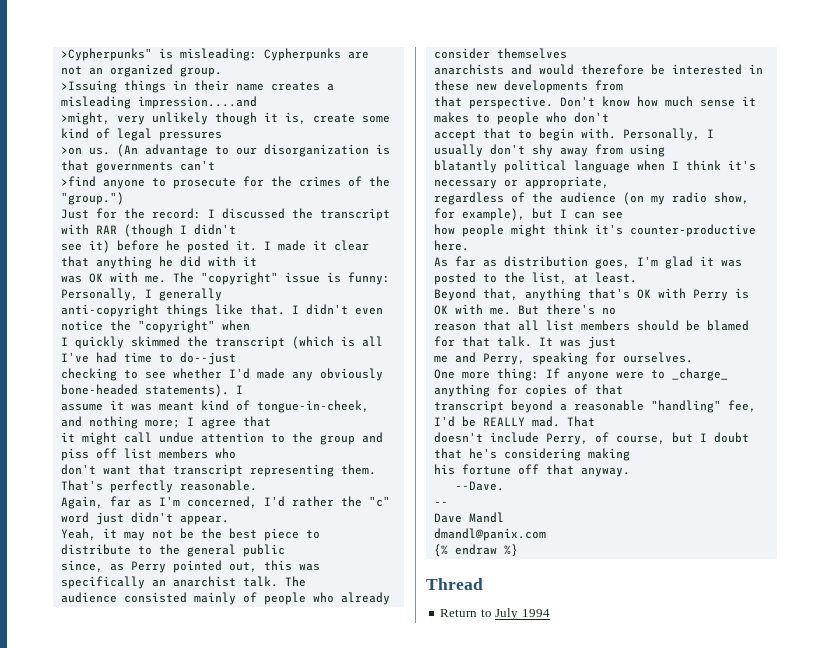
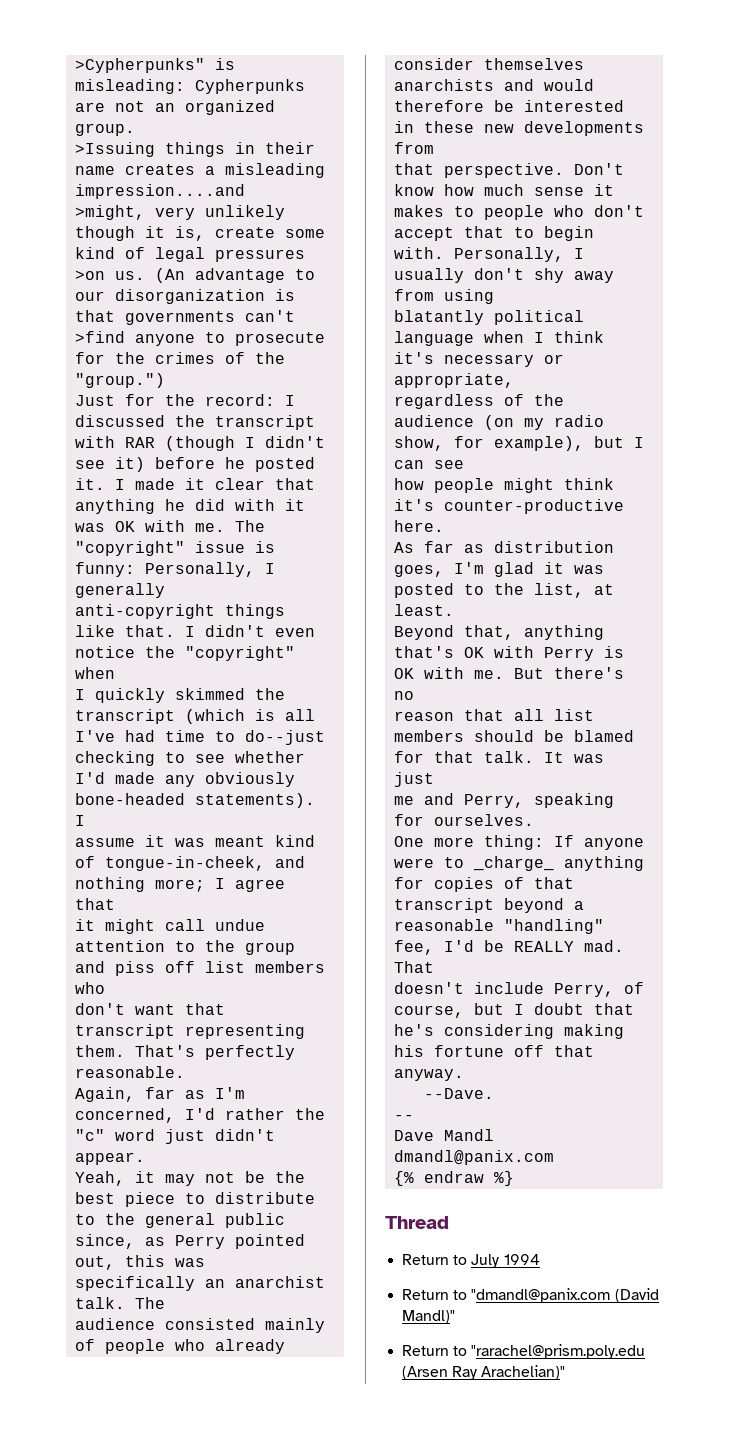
(550, 613) none -> [402,1288,659,1303] [402,1310,456,1324] [402,1344,646,1359] [402,1365,566,1380] // Return to "dmandl@panix.com (David Mandl)" // Return to "rarachel@prism.poly.edu (Arsen Ray Arachelian)"

